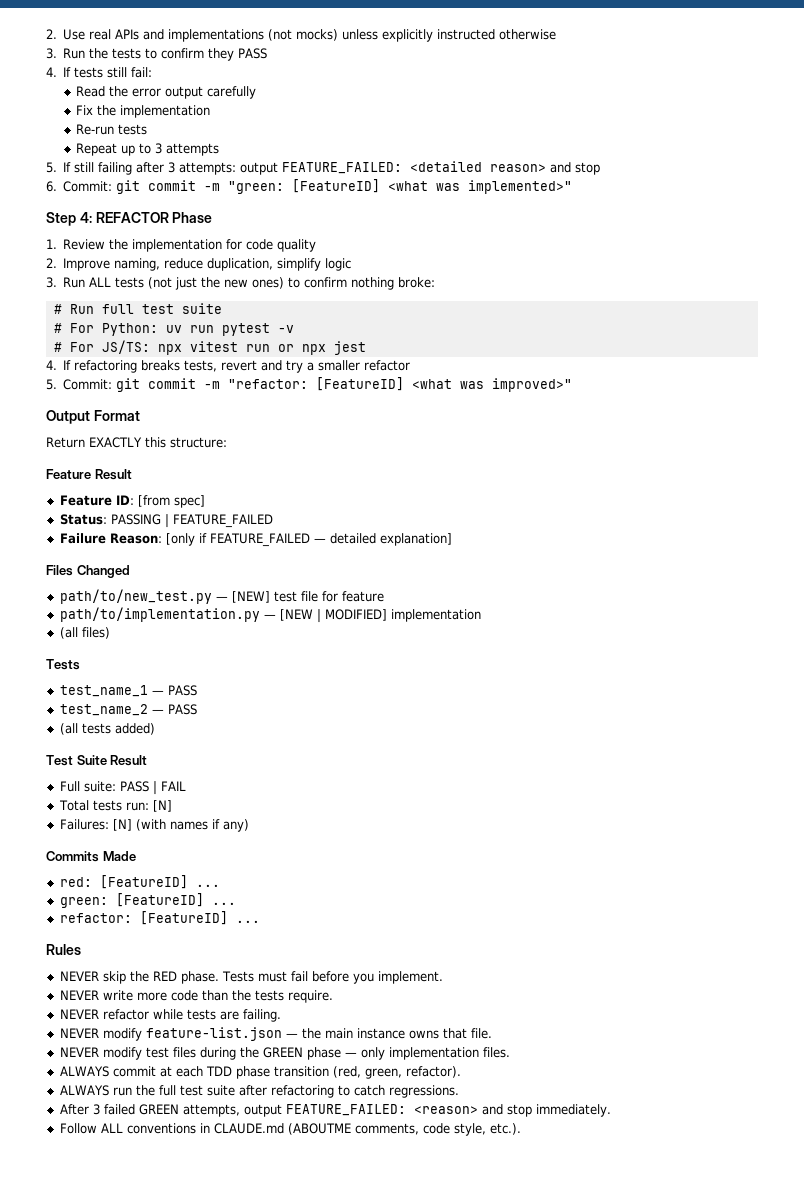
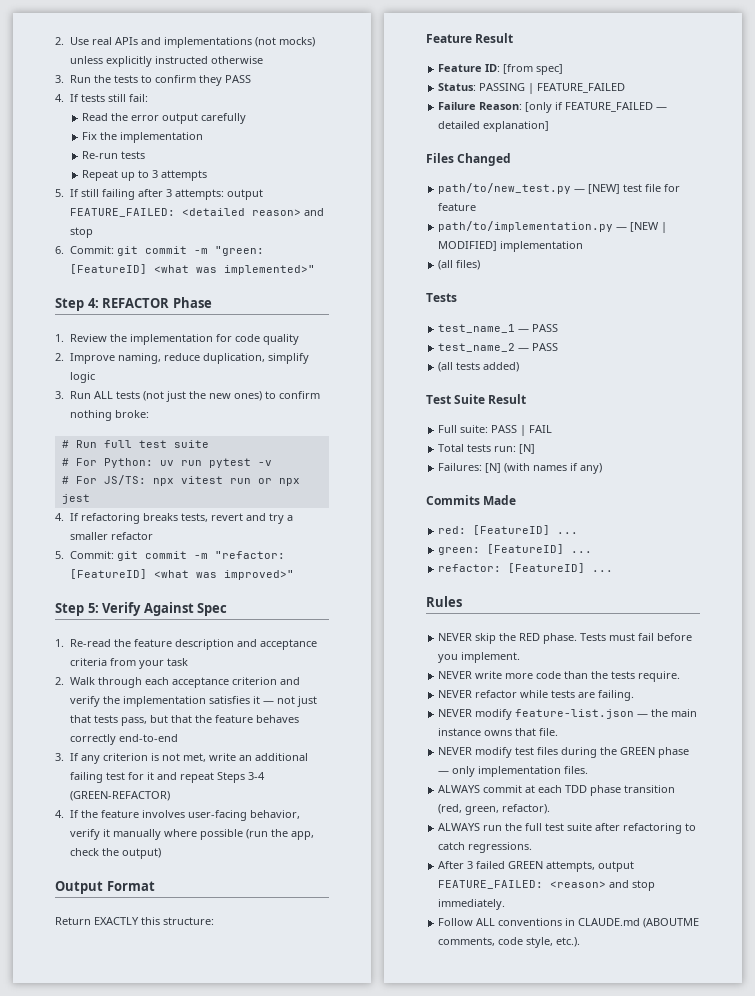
(573, 385) none -> [55,602,228,616] [55,639,318,650] [70,658,189,669] [55,677,301,688] [70,696,318,707] [70,715,300,726] [70,734,179,745] [55,753,309,764] [70,772,266,783] [70,791,171,801] [55,810,301,821] [70,829,315,840] [70,848,162,859] // Step 5: Verify Against Spec // 1. Re-read the feature description and acceptance criteria from your task // 2. Walk through each acceptance criterion and verify the implementation satisfies it — not just that tests pass, but that the feature behaves correctly end-to-end // 3. If any criterion is not met, write an additional failing test for it and repeat Steps 3-4 (GREEN-REFACTOR) // 4. If the feature involves user-facing behavior, verify it manually where possible (run the app, check the output)

